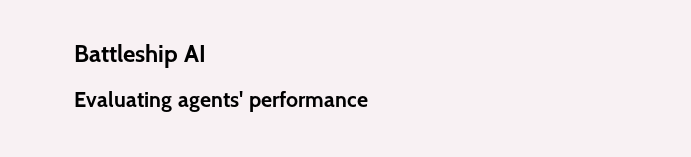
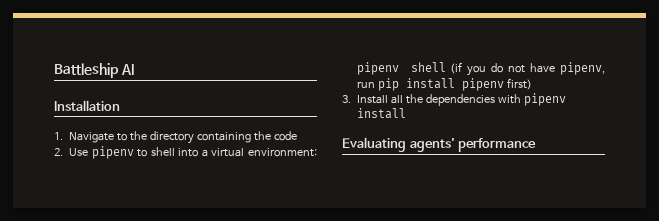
(207, 53) none -> [54,100,120,111] [54,131,297,144] [54,146,317,159] [357,62,605,76] [357,78,532,91] [342,93,566,106] [357,108,407,119] // Installation // 1. Navigate to the directory containing the code // 2. Use pipenv to shell into a virtual environment: pipenv shell (if you do not have pipenv, run pip install pipenv first) // 3. Install all the dependencies with pipenv install

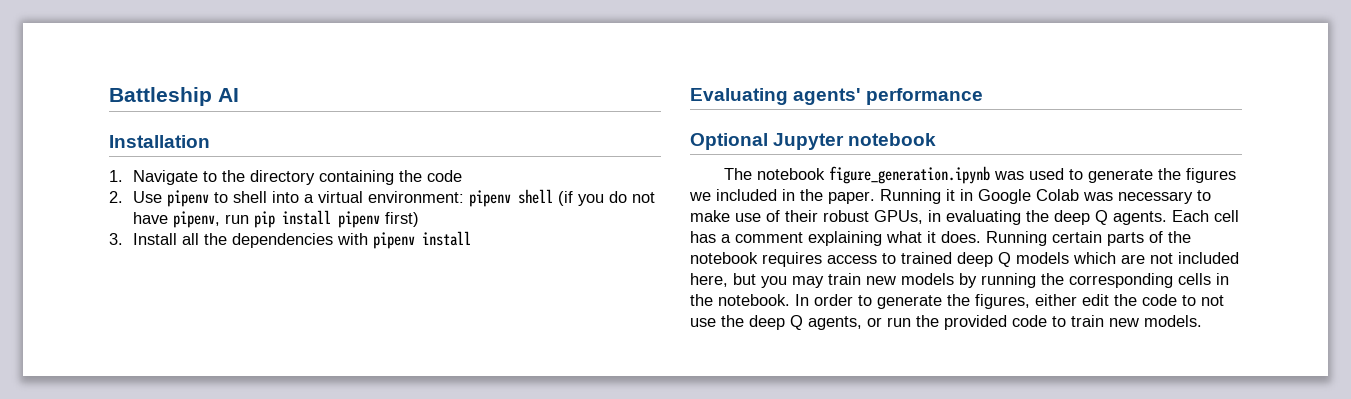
(537, 145) none -> [690,133,937,150] [724,166,1237,184] [689,189,1211,204] [690,210,1239,225] [690,231,1191,246] [690,252,1239,267] [690,273,1229,288] [690,294,1224,309] [690,315,1202,330] // Optional Jupyter notebook // The notebook figure_generation.ipynb was used to generate the figures we included in the paper. Running it in Google Colab was necessary to make use of their robust GPUs, in evaluating the deep Q agents. Each cell has a comment explaining what it does. Running certain parts of the notebook requires access to trained deep Q models which are not included here, but you may train new models by running the corresponding cells in the notebook. In order to generate the figures, either edit the code to not use the deep Q agents, or run the provided code to train new models.

